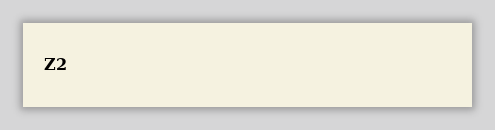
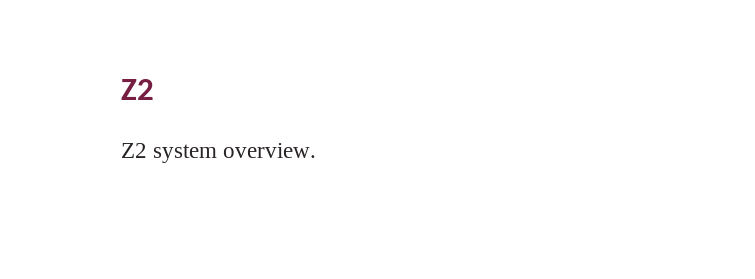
[44,58,67,70] Z2 -> [121,79,154,100] [121,143,317,163] Z2 // Z2 system overview.

